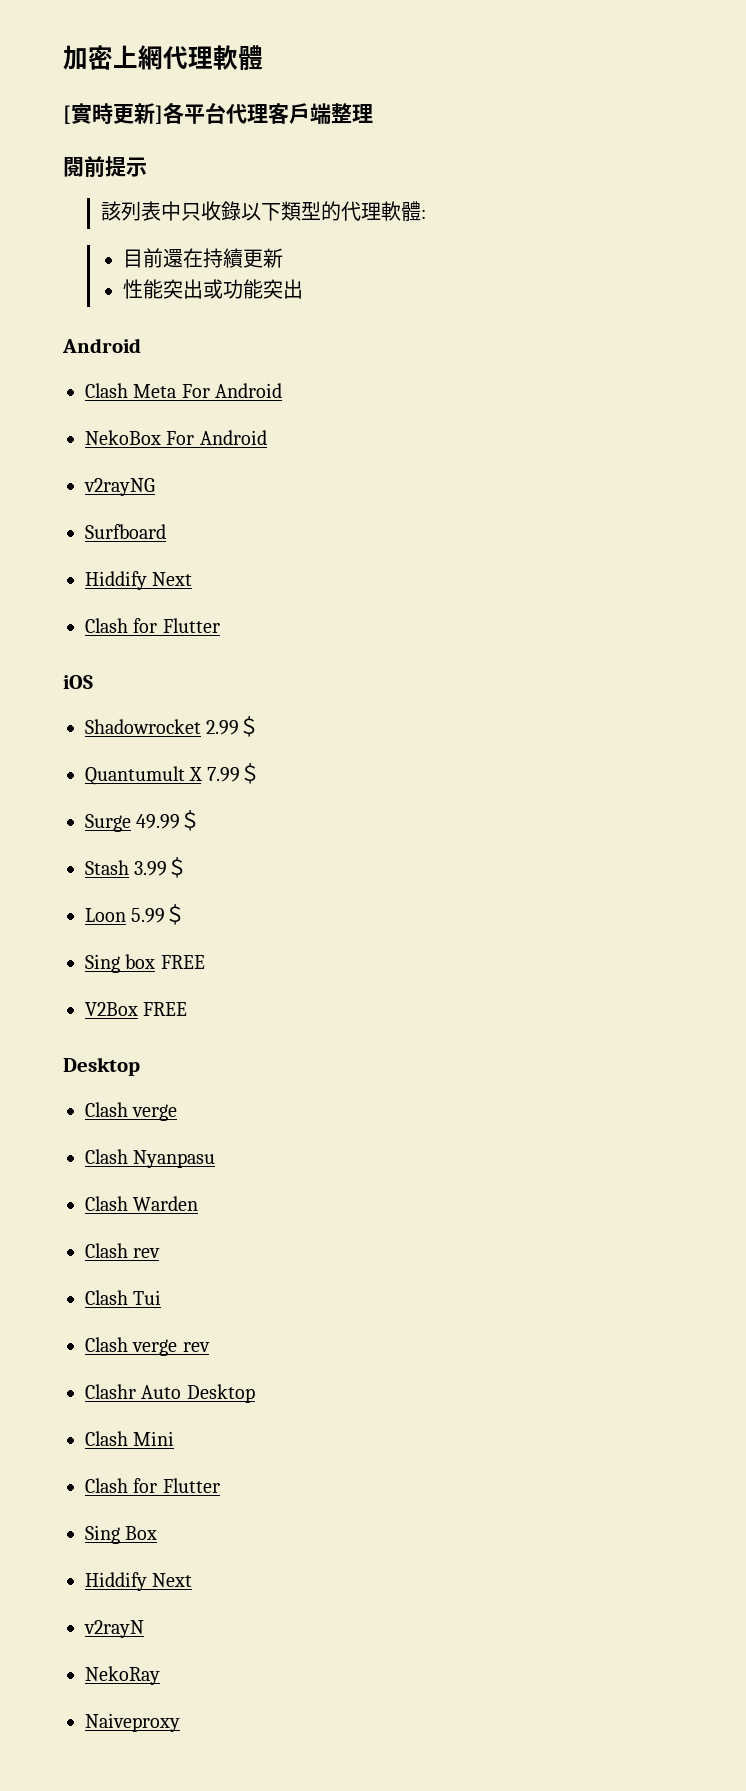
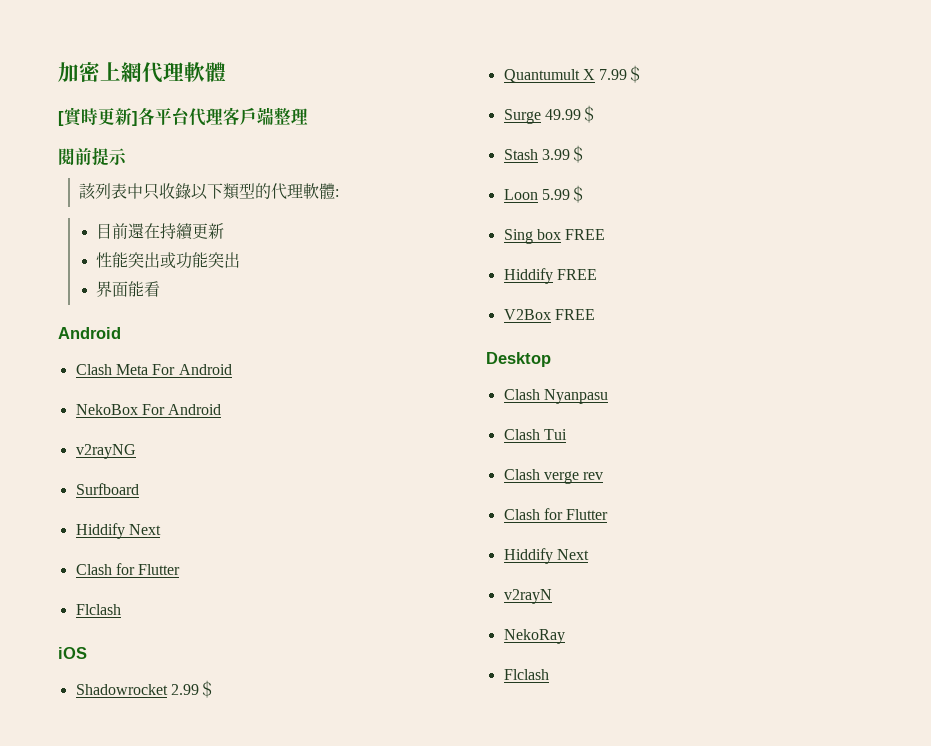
(304, 289) none -> [96,281,161,297] // 界面能看
(220, 625) none -> [75,604,121,615] // Flclash
(205, 962) none -> [503,268,597,284] // Hiddify FREE
[85,1102,178,1121] // Clash verge -> (551, 359) none
[85,1196,199,1211] [85,1243,161,1258] // Clash Warden // Clash rev -> (608, 396) none
[85,1384,255,1403] [85,1431,175,1446] [85,1478,220,1493] [85,1525,158,1544] // Clashr Auto Desktop // Clash Mini // Clash for Flutter // Sing Box -> [503,508,609,520] // Clash for Flutter
[85,1713,180,1732] Naiveproxy -> [503,669,549,680] Flclash

